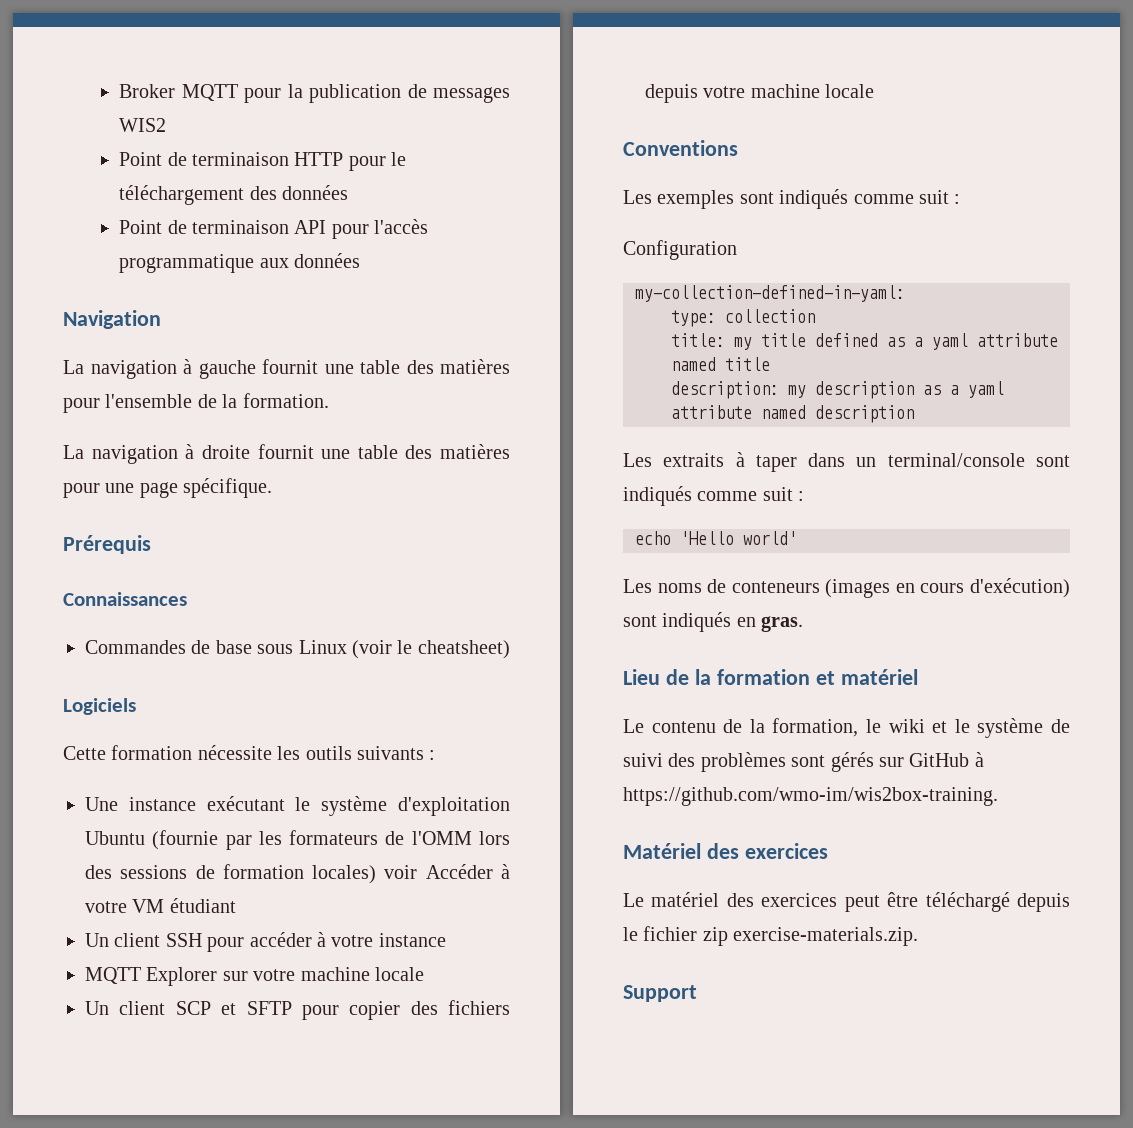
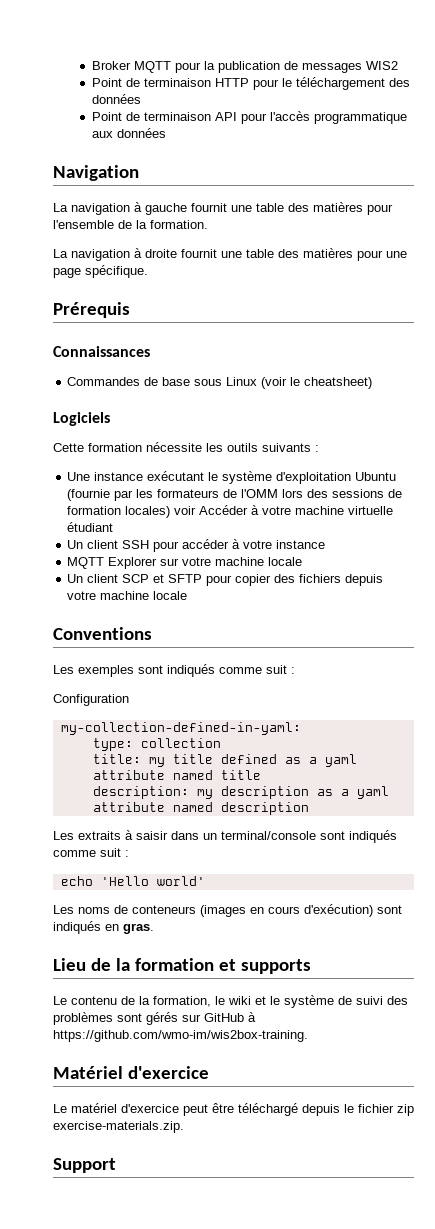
[132,899,165,913] VM -> [295,506,394,515] machine virtuelle
[755,455,797,472] taper -> [136,831,168,840] saisir
[840,669,918,685] matériel -> [240,959,311,974] supports
[706,843,828,859] des exercices -> [127,1066,209,1079] d'exercice
[726,893,838,907] des exercices -> [121,1104,179,1113] d'exercice

